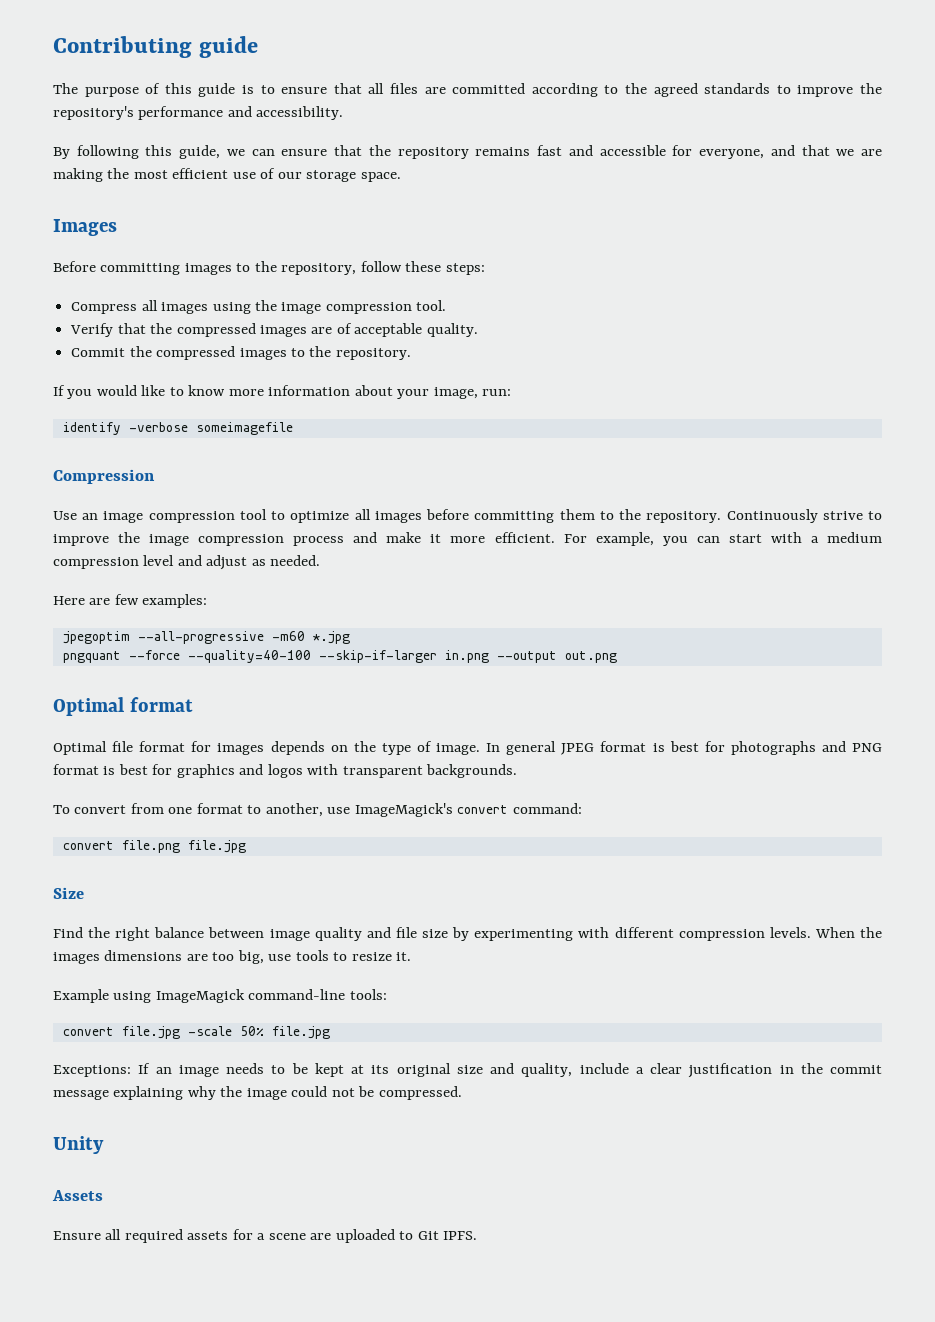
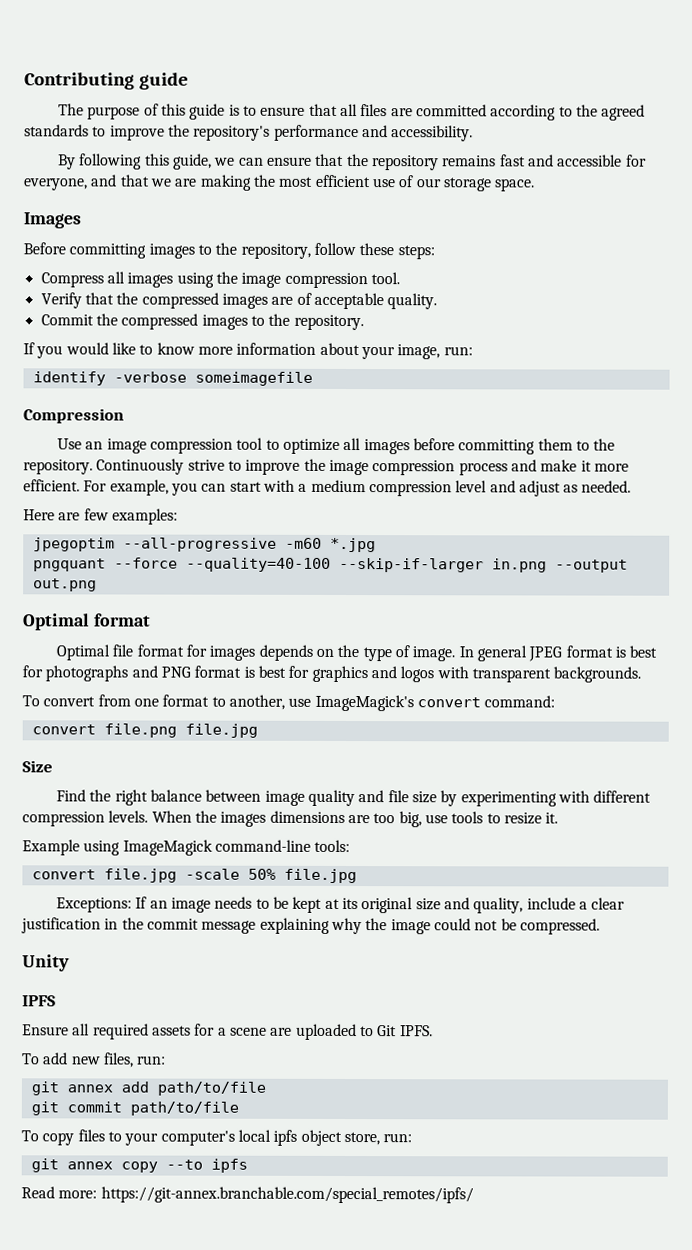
[52,1190,103,1201] Assets -> [22,995,56,1007] IPFS
(478, 1235) none -> [22,1052,167,1068] [30,1081,266,1096] [30,1101,239,1116] [21,1129,413,1146] [30,1158,248,1173] [21,1186,474,1204] // To add new files, run: // git annex add path/to/file // git commit path/to/file // To copy files to your computer's local ipfs object store, run: // git annex copy --to ipfs // Read more: https://git-annex.branchable.com/special_remotes/ipfs/

